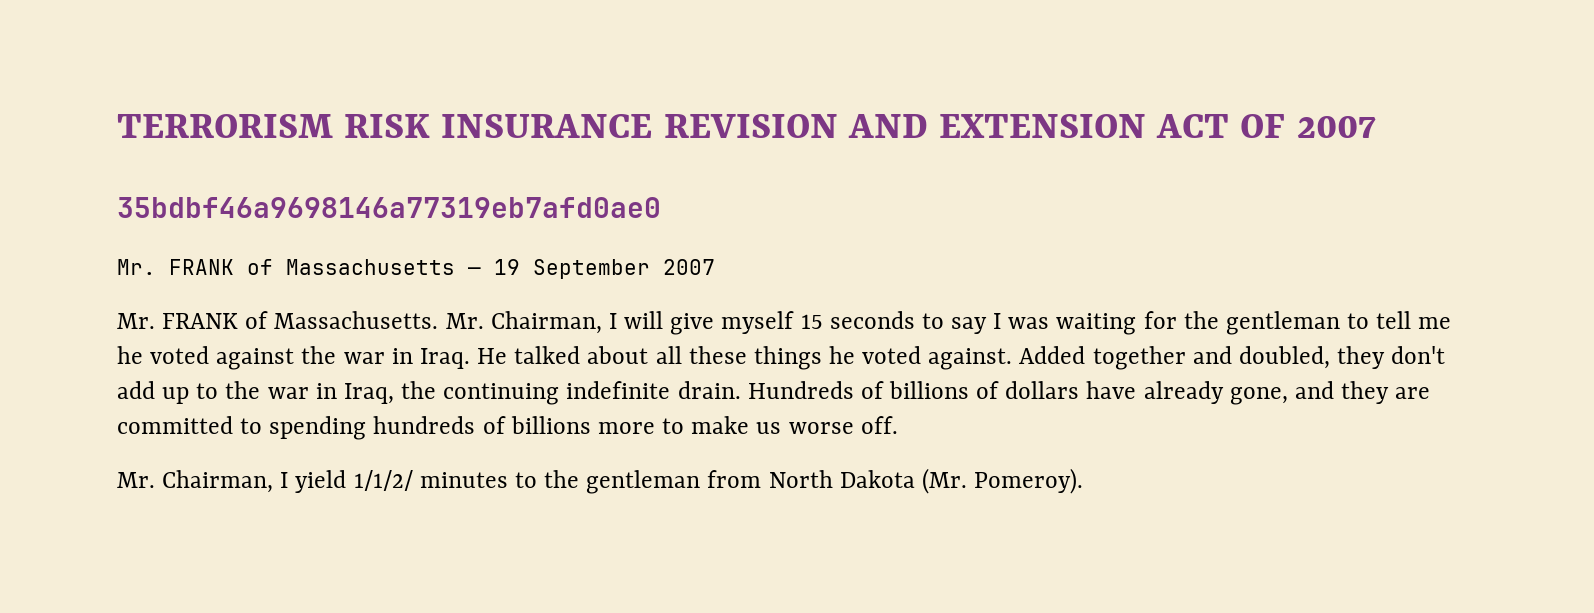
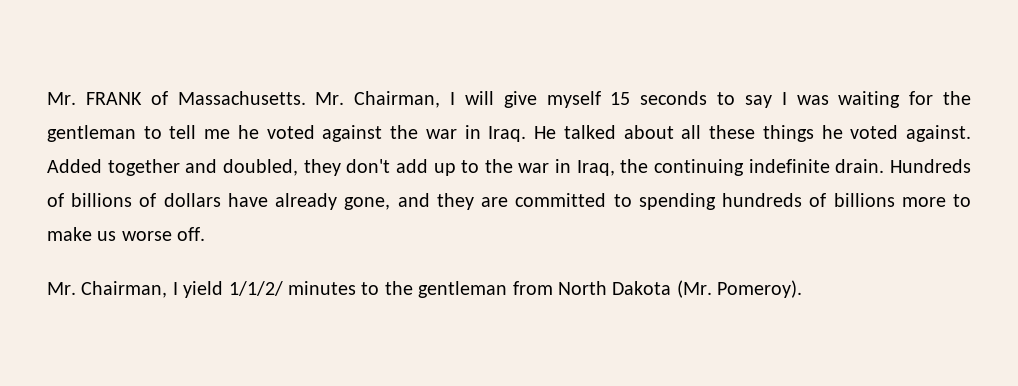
[117,114,1376,138] [117,197,661,218] [117,259,715,279] TERRORISM RISK INSURANCE REVISION AND EXTENSION ACT OF 2007 // 35bdbf46a9698146a77319eb7afd0ae0 // Mr. FRANK of Massachusetts — 19 September 2007 // -> (47, 98) none

